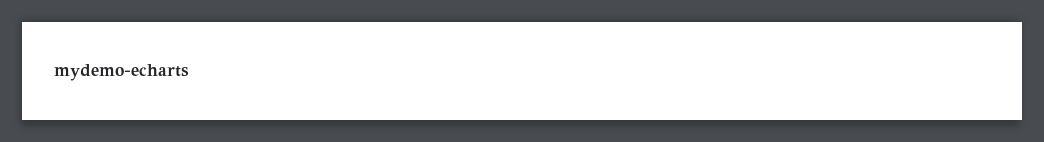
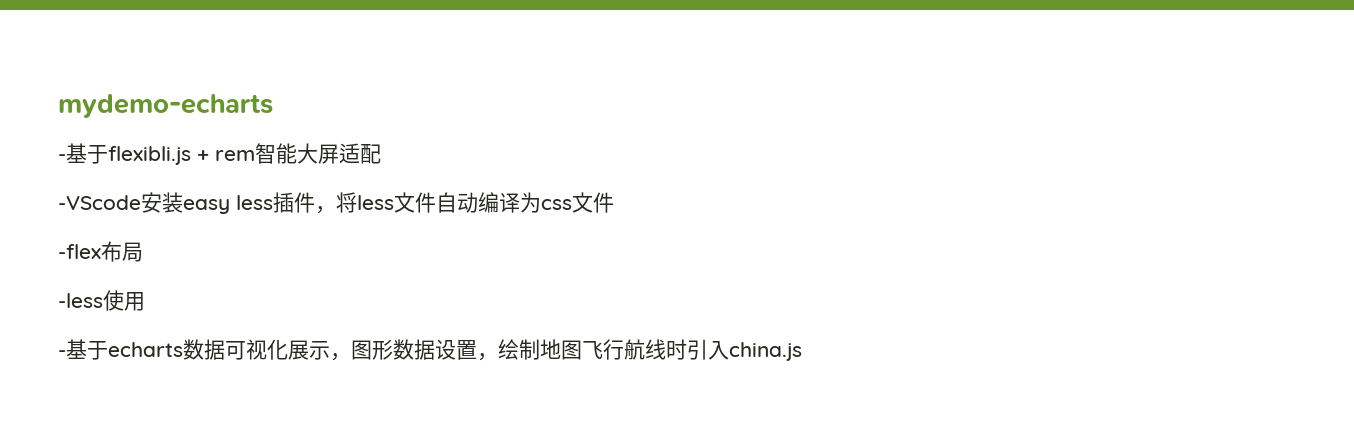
(189, 72) none -> [58,143,381,165] [58,192,614,214] [58,241,143,262] [58,290,145,311] [58,339,802,361] // -基于flexibli.js + rem智能大屏适配 // -VScode安装easy less插件，将less文件自动编译为css文件 // -flex布局 // -less使用 // -基于echarts数据可视化展示，图形数据设置，绘制地图飞行航线时引入china.js

